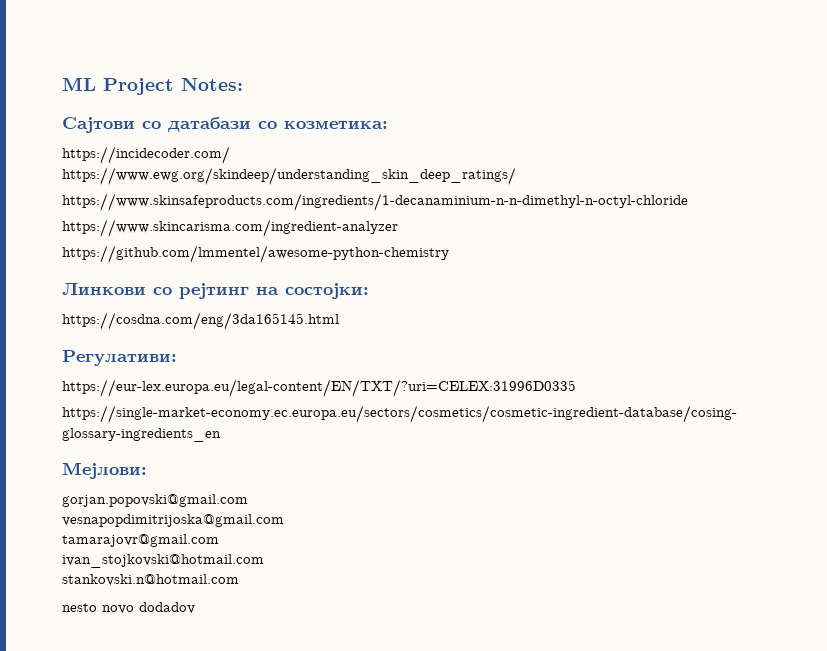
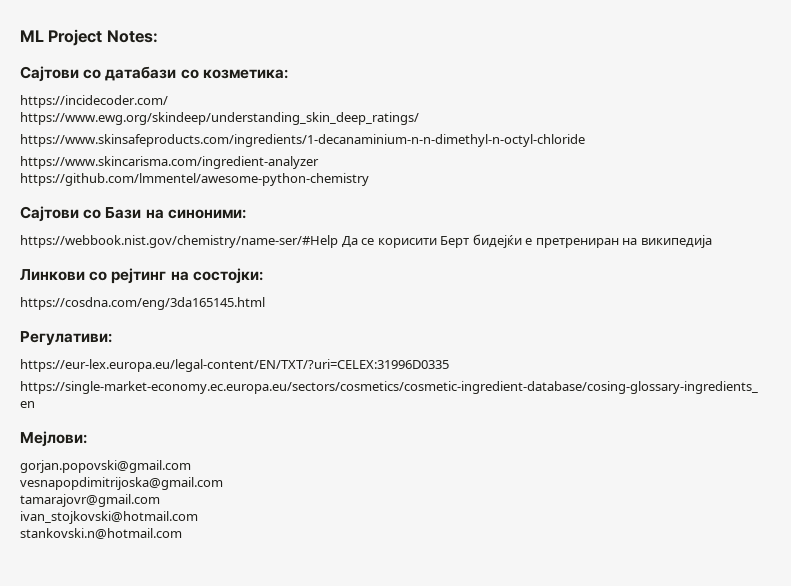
(449, 254) none -> [20,206,246,222] [20,234,712,248] // Сајтови со Бази на синоними: // https://webbook.nist.gov/chemistry/name-ser/#Help Да се корисити Берт бидејќи е претрениран на википедија
[62,602,195,614] // nesto novo dodadov -> (182, 533) none

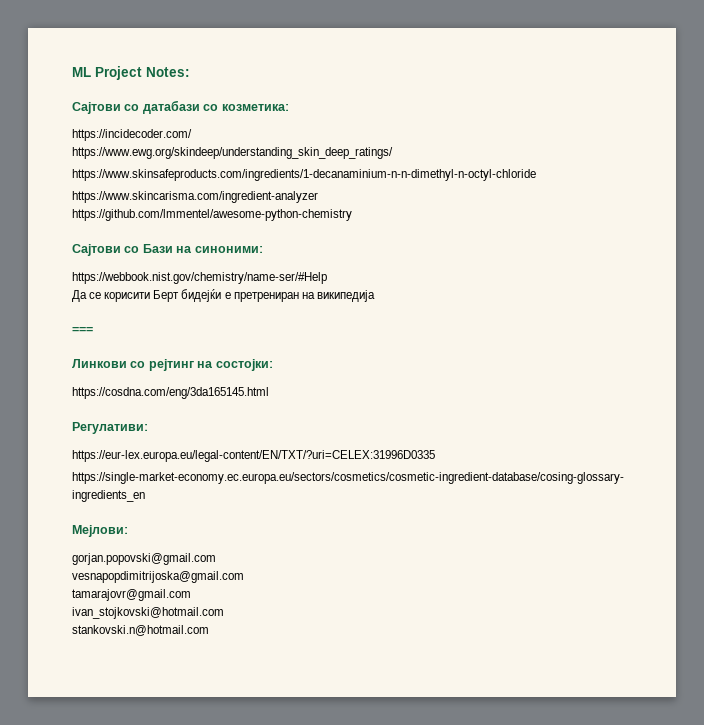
(338, 241) none -> (327, 278) //
(712, 241) none -> [72,327,93,334] // ===

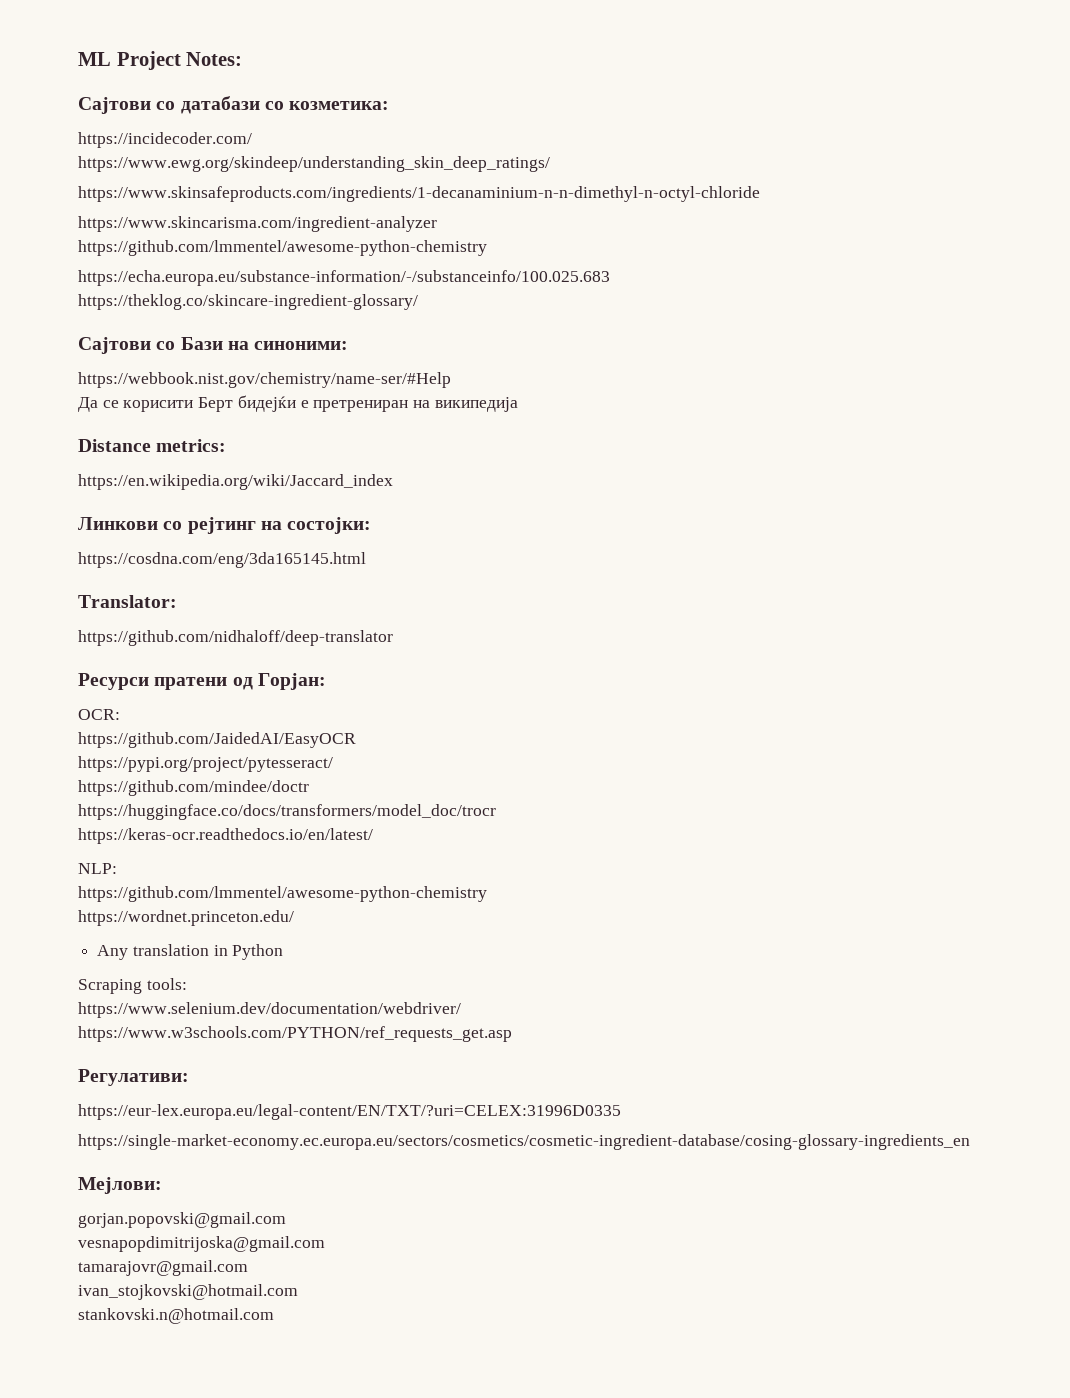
(352, 215) none -> [78,270,610,286] [78,294,418,310] // https://echa.europa.eu/substance-information/-/substanceinfo/100.025.683 // https://theklog.co/skincare-ingredient-glossary/
[72,327,93,334] === -> [78,439,227,452] [78,474,393,490] Distance metrics: // https://en.wikipedia.org/wiki/Jaccard_index
(269, 393) none -> [78,595,177,608] [78,630,393,646] [78,673,326,690] [78,709,120,720] [78,732,356,748] [78,756,333,772] [78,780,309,796] [78,804,496,820] [78,828,373,844] [78,863,117,874] [78,886,487,902] [78,910,294,926] [97,944,284,960] [78,978,187,994] [78,1002,461,1018] [78,1026,512,1042] // Translator: // https://github.com/nidhaloff/deep-translator // Ресурси пратени од Горјан: // OCR: // https://github.com/JaidedAI/EasyOCR // https://pypi.org/project/pytesseract/ // https://github.com/mindee/doctr // https://huggingface.co/docs/transformers/model_doc/trocr // https://keras-ocr.readthedocs.io/en/latest/ // NLP: // https://github.com/lmmentel/awesome-python-chemistry // https://wordnet.princeton.edu/ // Any translation in Python // Scraping tools: // https://www.selenium.dev/documentation/webdriver/ // https://www.w3schools.com/PYTHON/ref_requests_get.asp

